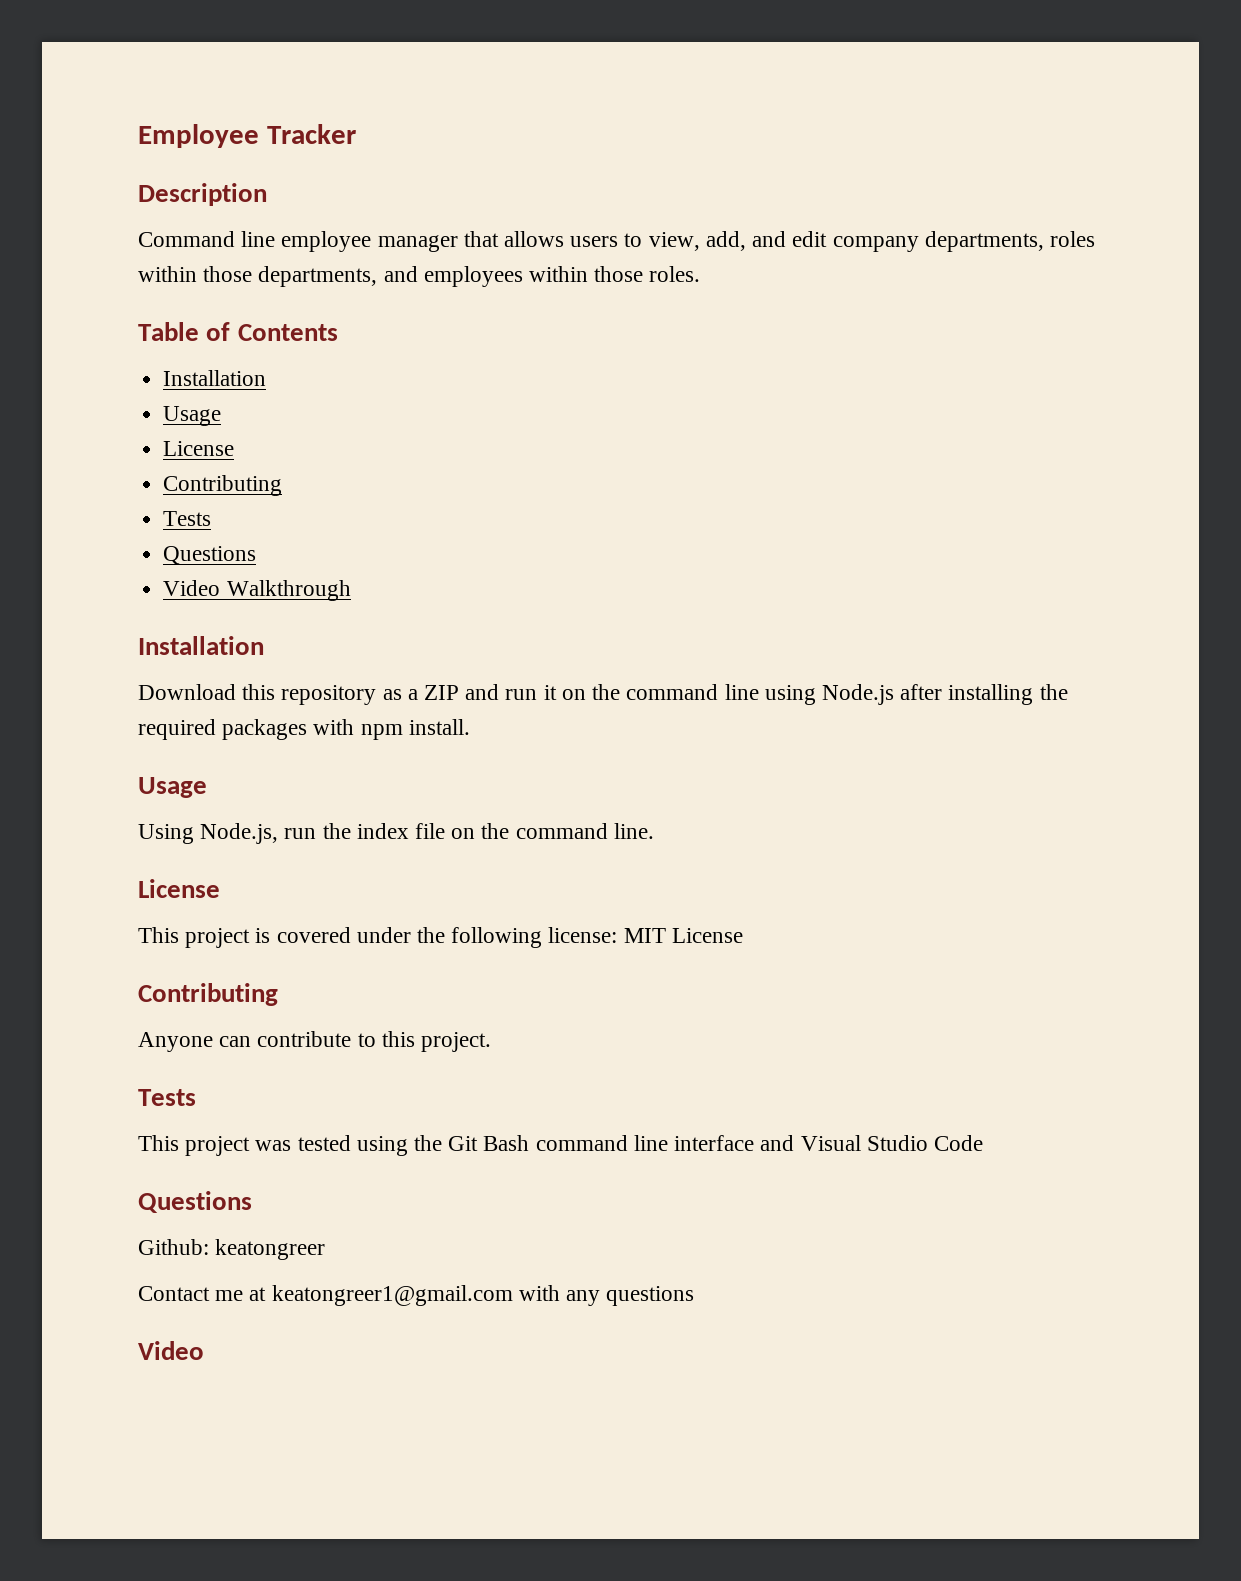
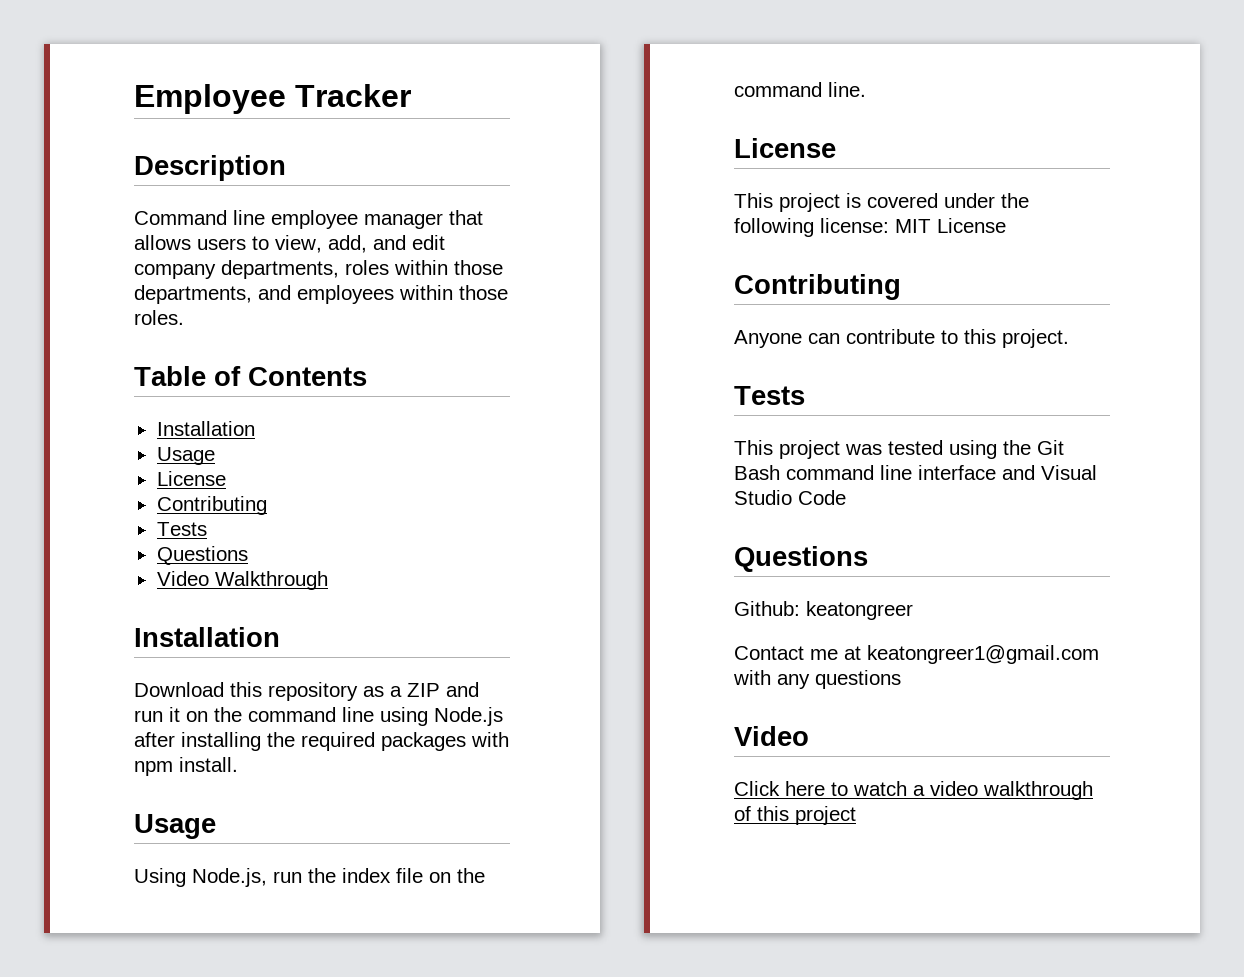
(204, 1350) none -> [734,781,1093,800] [734,806,856,825] // Click here to watch a video walkthrough of this project

